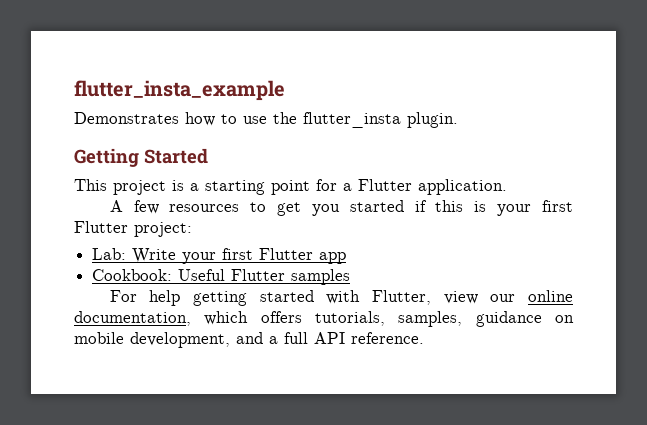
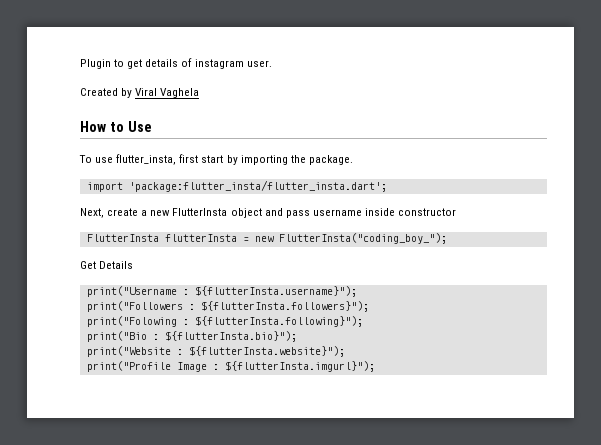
[74,80,285,101] [74,112,458,128] [74,148,208,167] [74,179,507,195] [109,200,573,216] [74,221,192,237] [92,248,347,264] [92,269,351,285] [109,290,573,306] [74,311,574,327] [74,332,424,348] flutter_insta_example // Demonstrates how to use the flutter_insta plugin. // Getting Started // This project is a starting point for a Flutter application. // A few resources to get you started if this is your first Flutter project: // Lab: Write your first Flutter app // Cookbook: Useful Flutter samples // For help getting started with Flutter, view our online documentation, which offers tutorials, samples, guidance on mobile development, and a full API reference. -> [80,58,272,69] [80,88,200,98] [80,121,152,132] [79,154,353,165] [86,180,387,192] [80,208,457,218] [86,233,447,244] [80,261,134,269] [86,286,357,297] [86,301,369,312] [86,316,363,327] [86,331,297,342] [86,346,345,357] [86,361,375,372] Plugin to get details of instagram user. // Created by Viral Vaghela // How to Use // To use flutter_insta, first start by importing the package. // import 'package:flutter_insta/flutter_insta.dart'; // Next, create a new FlutterInsta object and pass username inside constructor // FlutterInsta flutterInsta = new FlutterInsta("coding_boy_"); // Get Details // print("Username : ${flutterInsta.username}"); // print("Followers : ${flutterInsta.followers}"); // print("Folowing : ${flutterInsta.following}"); // print("Bio : ${flutterInsta.bio}"); // print("Website : ${flutterInsta.website}"); // print("Profile Image : ${flutterInsta.imgurl}");

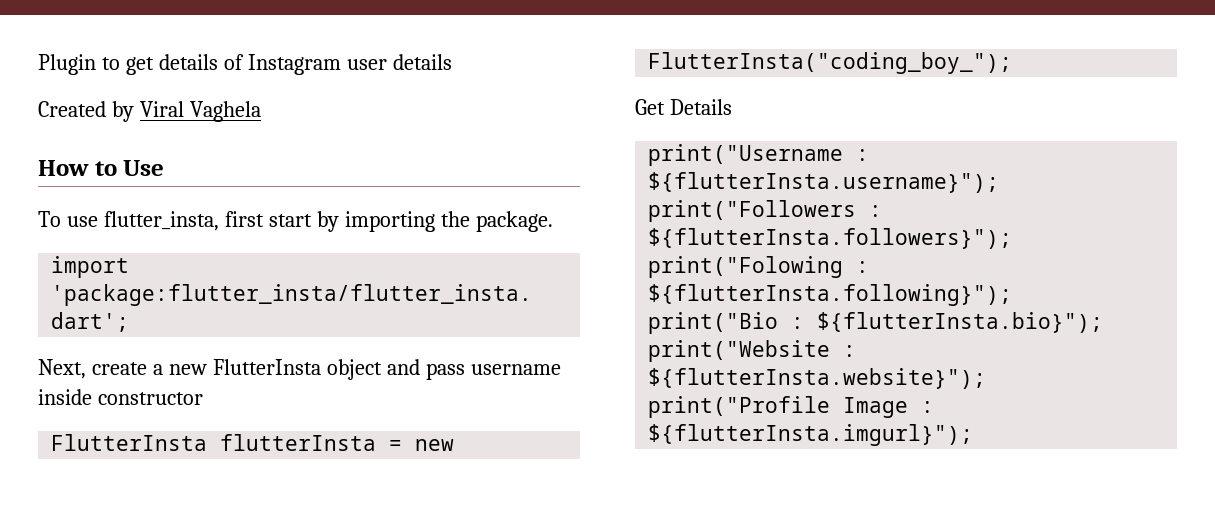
[194,59,272,69] instagram user. -> [247,54,452,75] Instagram user details

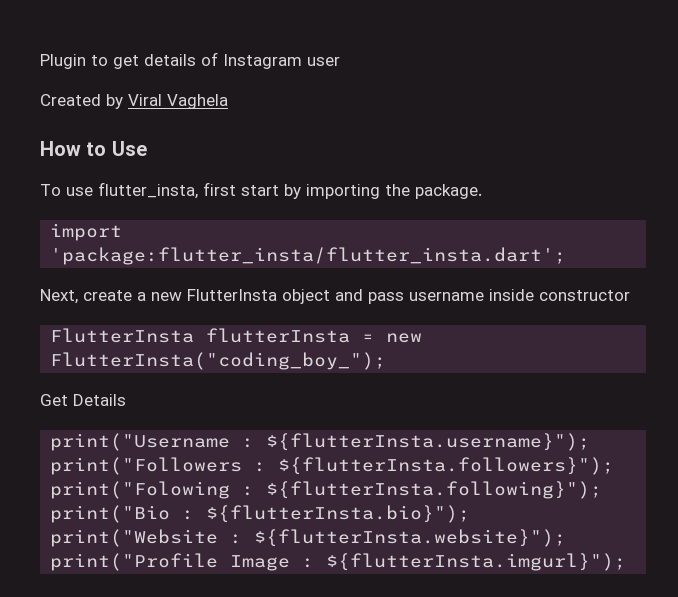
[392,54,452,70] details -> (340, 61) none

